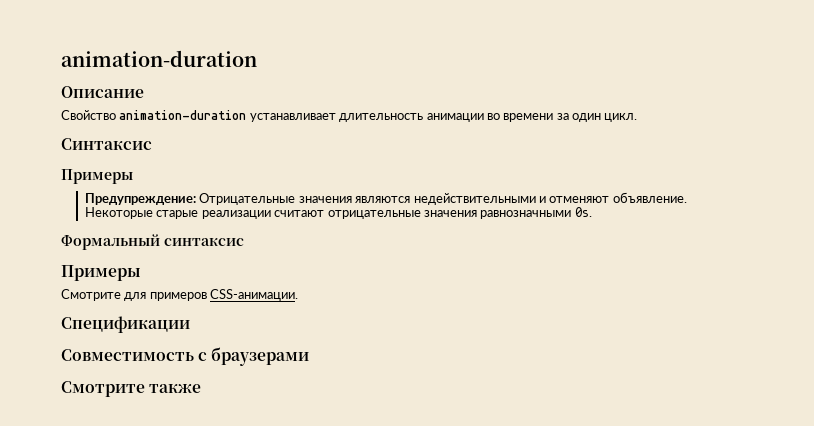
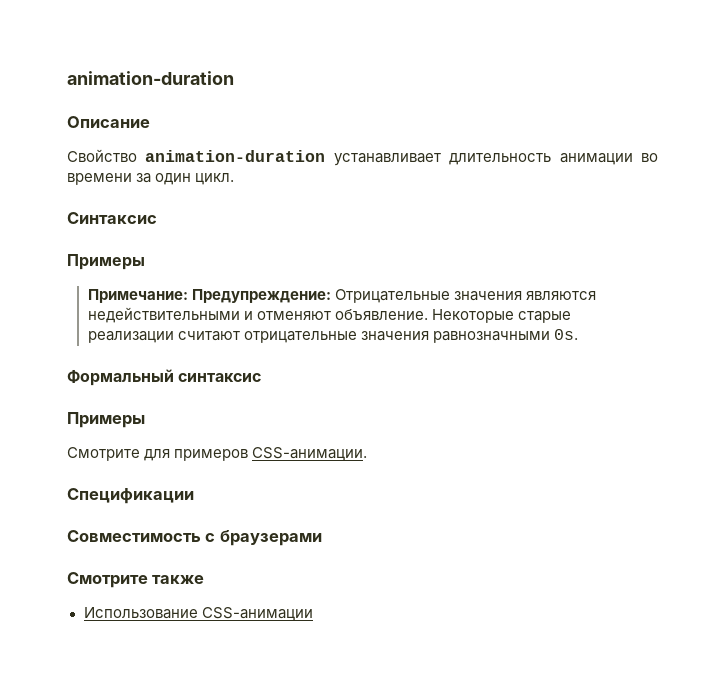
(133, 176) none -> [87,289,188,303] Примечание:
(202, 388) none -> [83,607,313,621] // Использование CSS-анимации

